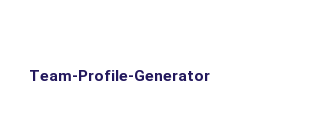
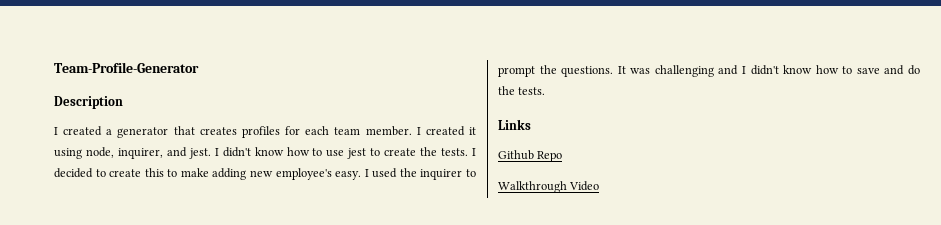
(210, 75) none -> [54,96,123,109] [54,126,476,138] [54,147,476,159] [54,168,476,180] [498,65,920,77] [498,86,546,95] [498,119,531,130] [498,150,563,162] [498,181,600,193] // Description // I created a generator that creates profiles for each team member. I created it using node, inquirer, and jest. I didn't know how to use jest to create the tests. I decided to create this to make adding new employee's easy. I used the inquirer to prompt the questions. It was challenging and I didn't know how to save and do the tests. // Links // Github Repo // Walkthrough Video

